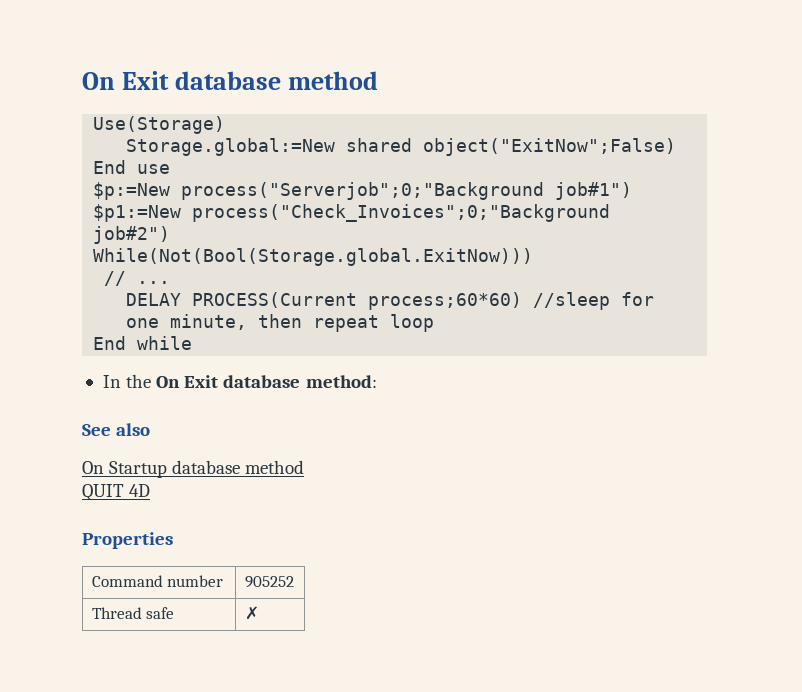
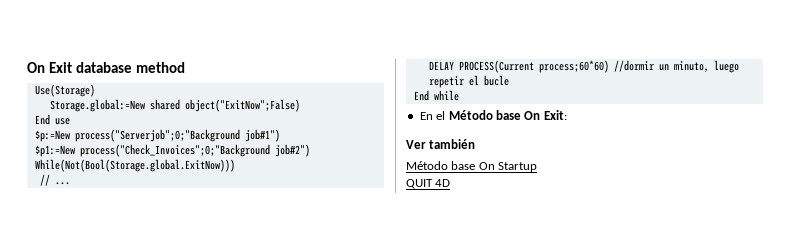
[533,292,655,310] [126,314,435,332] [93,336,193,350] [102,374,377,388] [82,423,151,436] //sleep for one minute, then repeat loop // End while // In the On Exit database method: // See also // -> [613,60,739,73] [428,75,509,88] [413,90,459,101] [419,110,567,120] [406,139,476,149] [406,161,476,170] //dormir un minuto, luego repetir el bucle // End while // En el Método base On Exit: // Ver también // Método base
[172,460,305,474] database method -> (538, 167) none
[82,532,173,549] [91,575,224,587] [244,576,294,588] [91,607,175,619] [244,606,259,620] // Properties // Command number | 905252 // Thread safe | ✗ -> (451, 183) none

